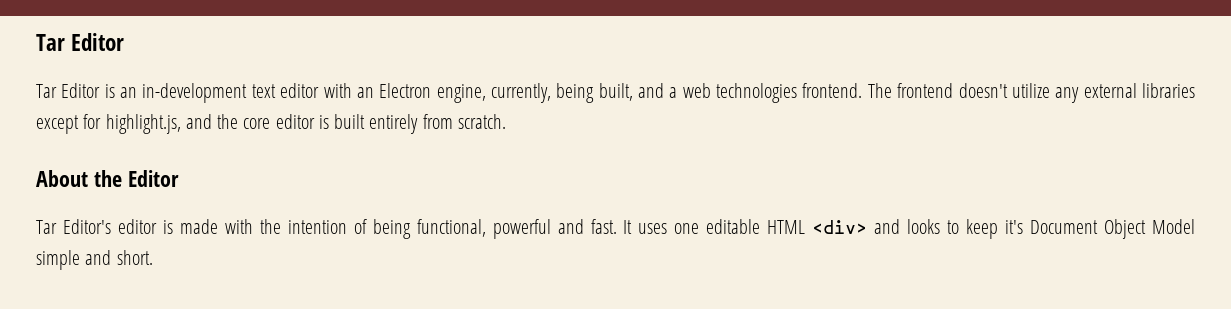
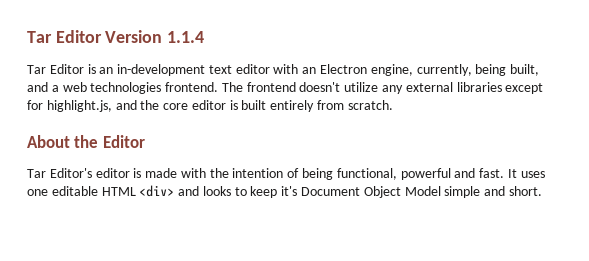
[36,33,125,51] Tar Editor -> [27,30,205,43] Tar Editor Version 1.1.4

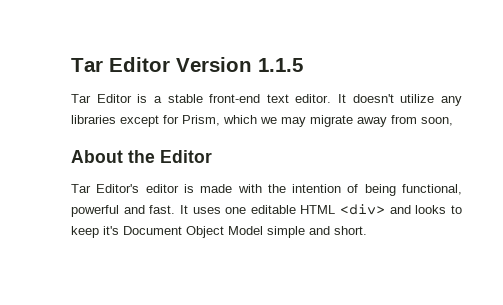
[167,31,205,43] 1.1.4 -> [258,58,303,72] 1.1.5
[99,64,540,76] [27,82,296,94] an in-development text editor with an Electron engine, currently, being built, and a web technologies frontend. The frontend -> [153,94,347,103] a stable front-end text editor. It
[405,82,453,92] external -> (462, 101) none
[46,100,393,112] highlight.js, and the core editor is built entirely from scratch. -> [182,115,453,127] Prism, which we may migrate away from soon,

